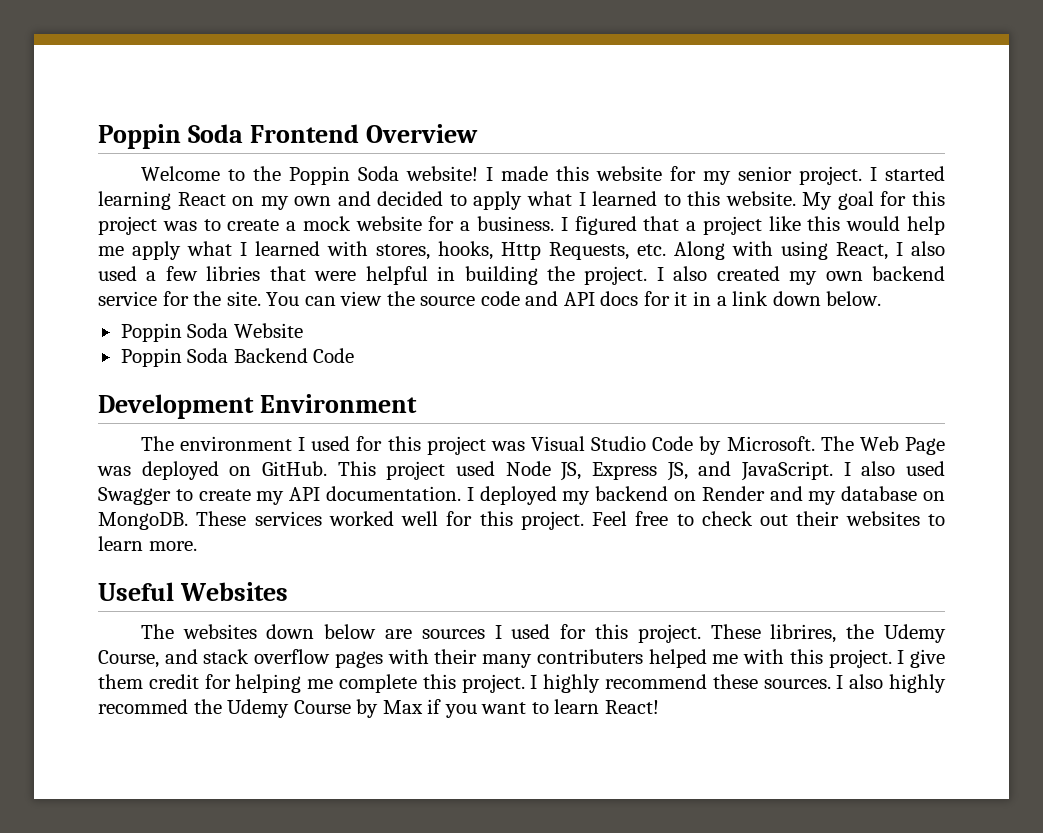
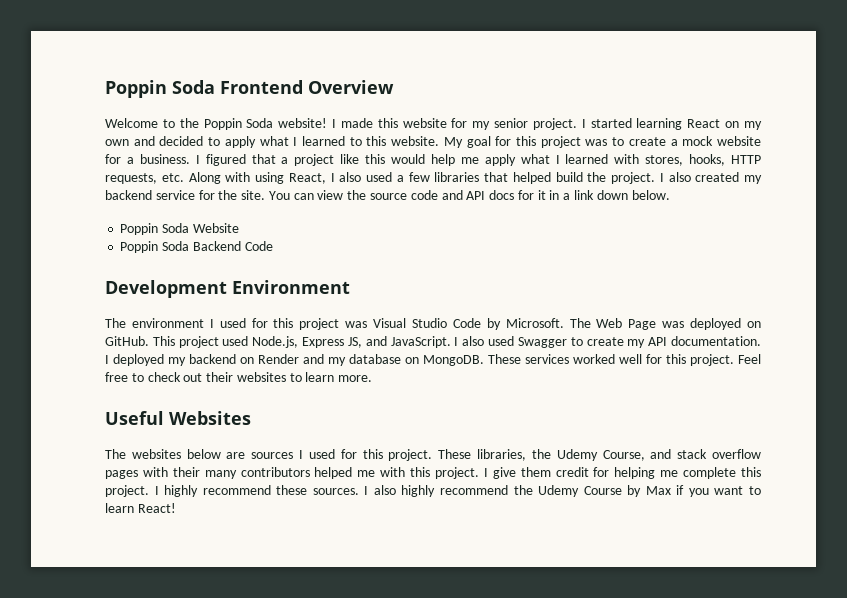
[501,242,629,260] Http Requests, -> [730,155,761,164] [105,173,157,184] HTTP requests,
[206,266,538,285] libries that were helpful in building -> [434,172,583,184] libraries that helped build
[825,271,863,281] own -> (762, 179) none
[505,461,582,481] Node JS, -> [252,336,299,348] Node.js,
[266,624,315,639] down -> (181, 454) none
[770,624,837,643] librires, -> [477,449,527,461] libraries,
[536,649,643,664] contributers -> [240,467,310,477] contributors
[98,699,188,714] recommed -> [440,485,508,495] recommend

